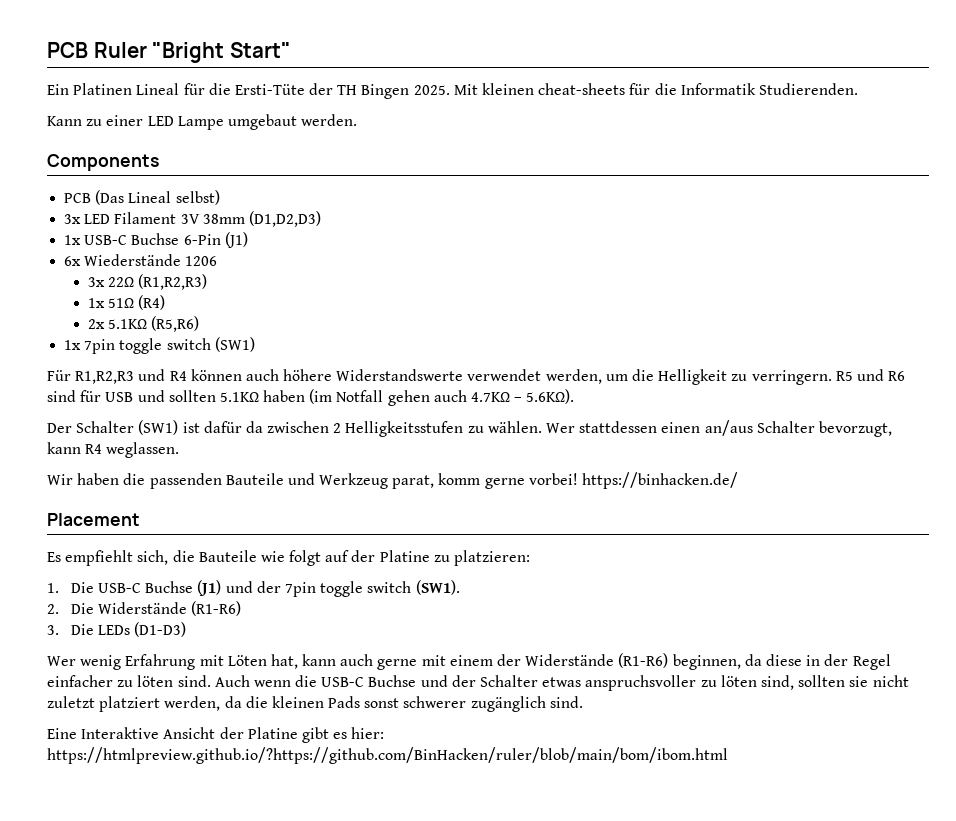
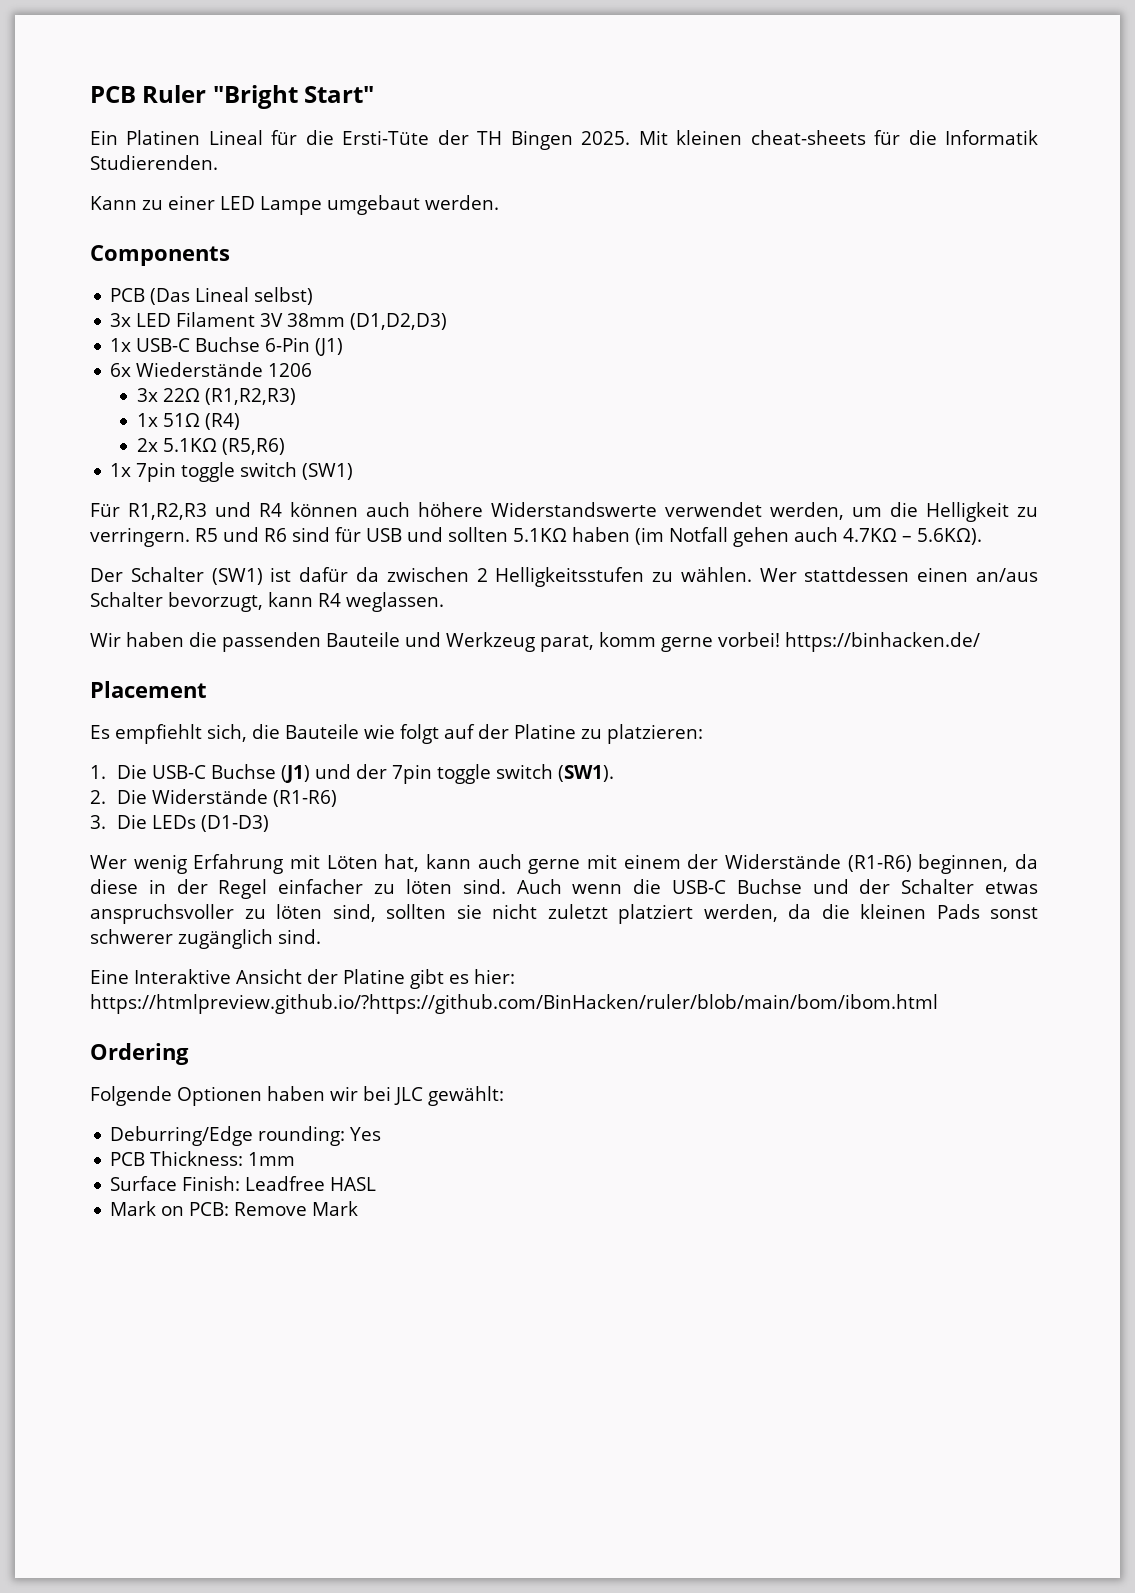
(728, 755) none -> [90,1043,189,1065] [90,1086,504,1106] [110,1126,382,1146] [110,1151,296,1166] [110,1176,377,1191] [110,1201,359,1216] // Ordering // Folgende Optionen haben wir bei JLC gewählt: // Deburring/Edge rounding: Yes // PCB Thickness: 1mm // Surface Finish: Leadfree HASL // Mark on PCB: Remove Mark

